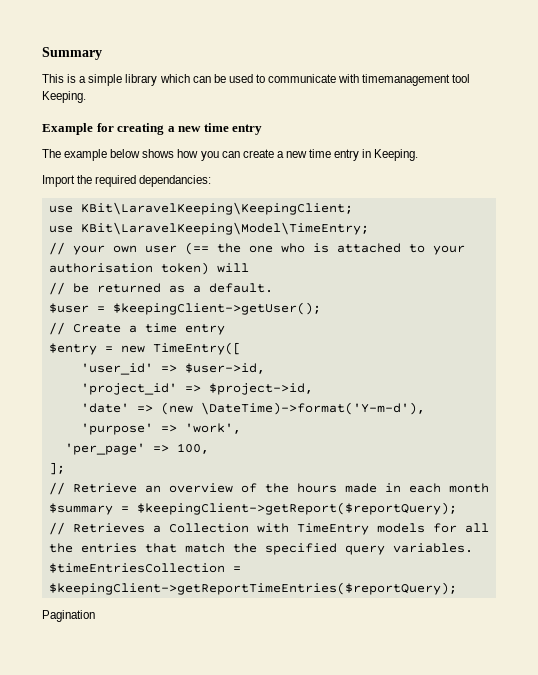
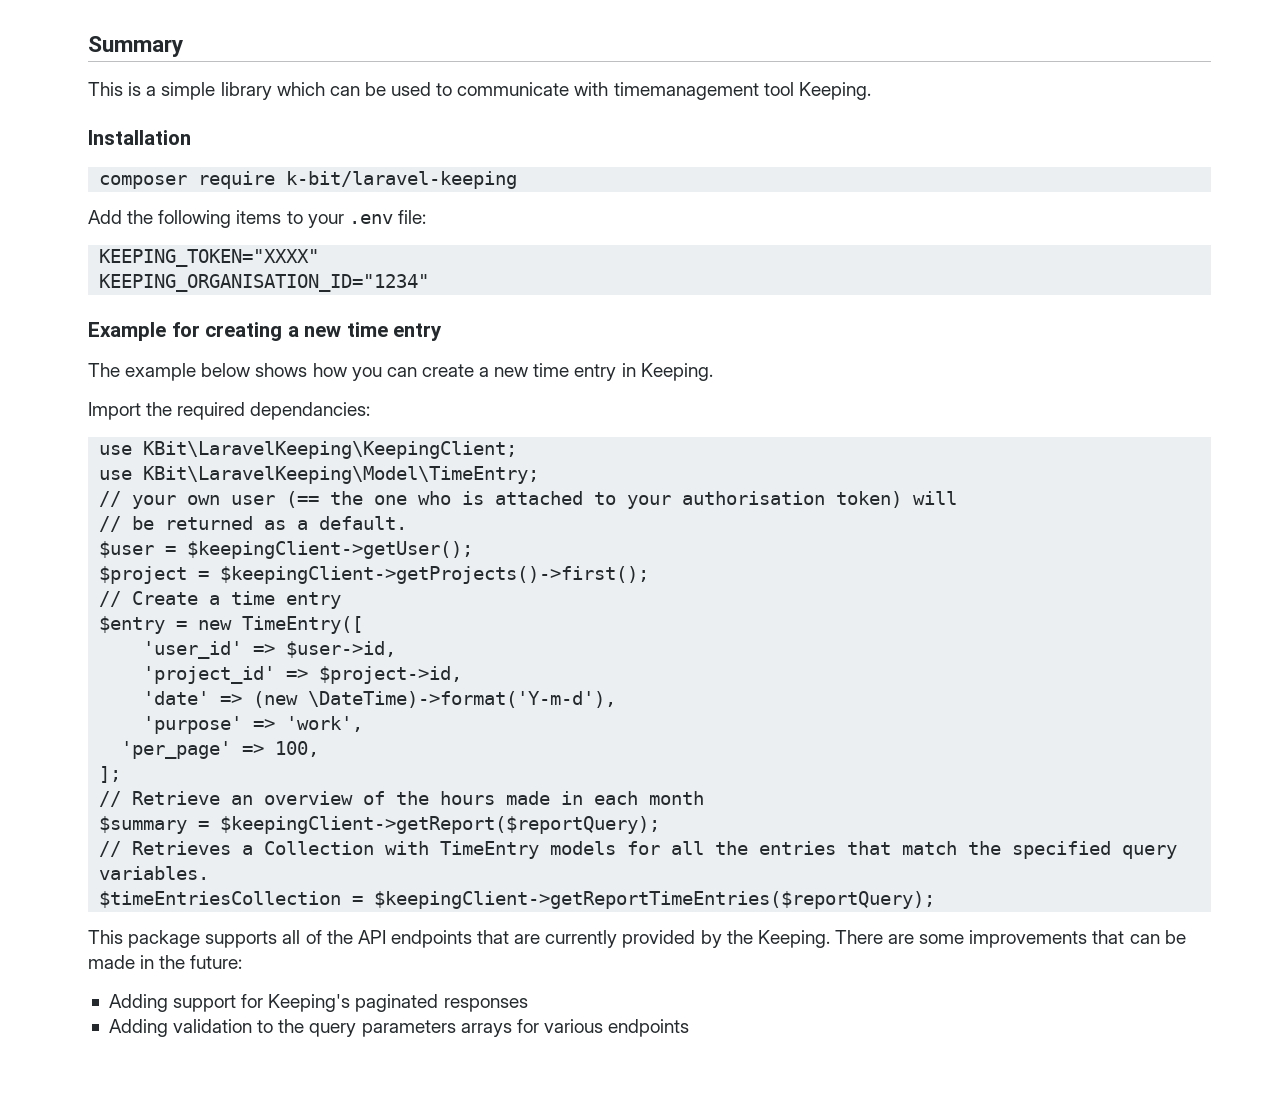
(86, 97) none -> [88,130,191,145] [99,171,518,189] [88,210,426,228] [99,249,320,267] [99,274,430,292] // Installation // composer require k-bit/laravel-keeping // Add the following items to your .env file: // KEEPING_TOKEN="XXXX" // KEEPING_ORGANISATION_ID="1234"
(321, 308) none -> [99,566,650,584] // $project = $keepingClient->getProjects()->first();
[42,610,95,622] Pagination -> [88,930,1186,948] [88,955,243,969] [108,994,528,1012] [108,1019,690,1037] This package supports all of the API endpoints that are currently provided by the Keeping. There are some improvements that can be made in the future: // Adding support for Keeping's paginated responses // Adding validation to the query parameters arrays for various endpoints

